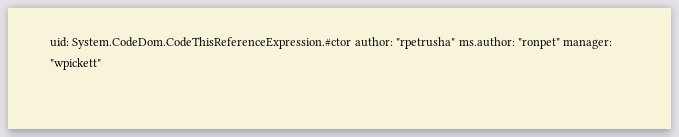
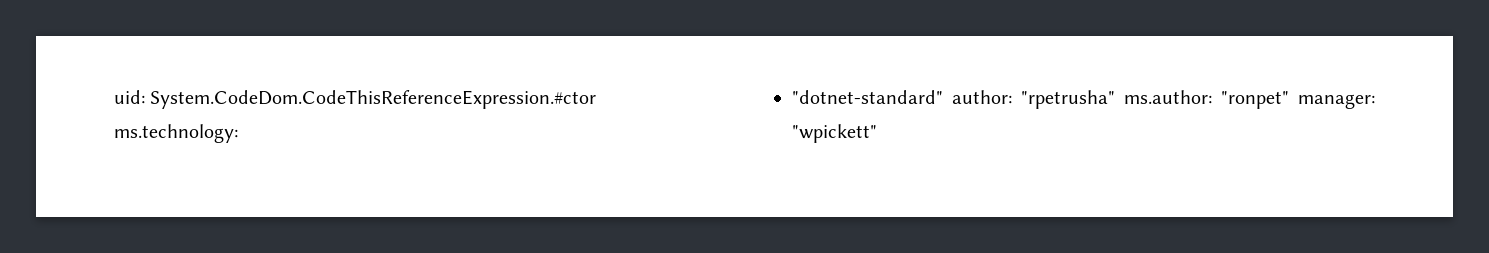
(352, 43) none -> [114,124,238,143] [792,90,943,104] ms.technology: // "dotnet-standard"

